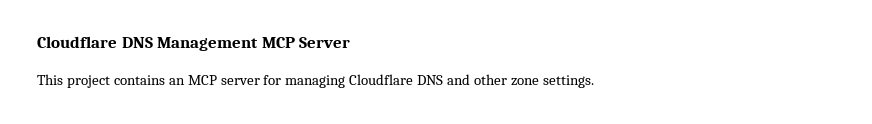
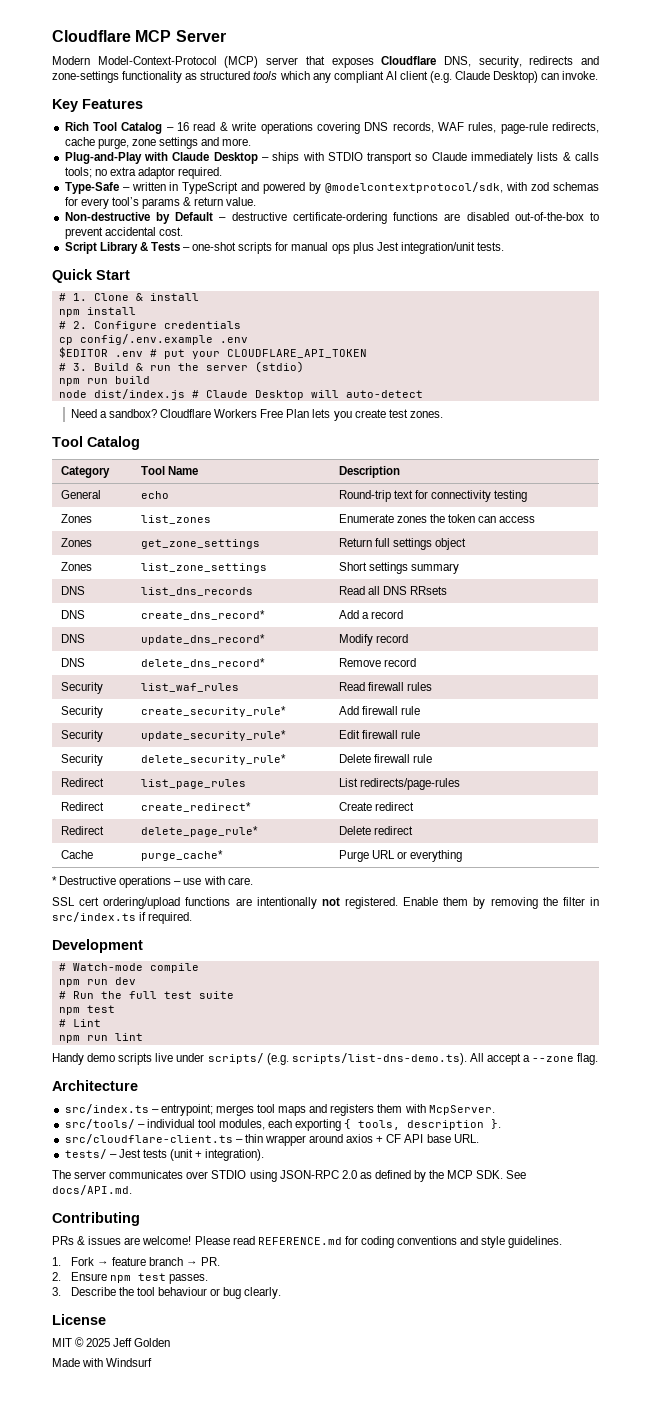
[37,36,259,51] Cloudflare DNS Management -> [52,30,131,42] Cloudflare
[37,74,594,88] This project contains an MCP server for managing Cloudflare DNS and other zone settings. -> [52,56,599,68] [52,71,599,83] [52,99,143,112] [64,122,599,134] [64,137,252,149] [64,152,600,164] [64,167,223,179] [64,182,599,194] [64,197,257,209] [64,212,600,224] [64,227,183,239] [64,242,505,254] [52,269,130,283] [58,293,199,301] [58,307,136,317] [58,321,241,331] [58,334,248,345] [58,347,367,359] [58,361,304,373] [58,376,150,386] [58,389,423,400] [70,409,443,421] [52,436,140,450] [60,466,110,478] [140,466,198,475] [338,466,400,478] [60,490,101,499] [140,491,169,499] [338,490,528,502] [60,514,92,523] [140,515,211,524] [338,514,536,523] [60,538,92,547] [140,539,260,549] [338,538,466,550] [60,562,92,571] [140,563,267,573] [338,562,459,574] [60,586,85,595] [140,587,253,596] [338,586,447,595] [60,610,85,619] [140,610,265,620] [338,610,403,619] [60,634,85,643] [140,634,265,645] [338,634,408,646] [60,658,85,667] [140,658,265,668] [338,658,416,667] [60,682,103,694] [140,683,239,692] [338,682,432,691] [60,706,103,718] [140,706,286,717] [338,706,420,715] [60,730,103,742] [140,730,286,741] [338,730,420,739] [60,754,103,766] [140,754,286,765] [338,754,432,763] [60,778,104,787] [140,779,246,789] [338,778,460,790] [60,802,104,811] [140,802,251,812] [338,802,414,811] [60,826,104,835] [140,826,258,837] [338,826,413,835] [60,850,93,859] [140,850,223,861] [338,850,462,862] [52,876,253,888] [52,897,600,909] [52,912,193,924] [52,939,143,953] [58,963,199,973] [58,977,136,987] [58,991,234,999] [58,1005,115,1015] [58,1019,101,1027] [58,1033,143,1043] [52,1053,599,1065] [52,1080,138,1091] [64,1104,495,1116] [64,1119,502,1131] [64,1134,479,1146] [64,1149,265,1161] [52,1170,527,1182] [52,1185,132,1195] [52,1212,140,1226] [52,1236,563,1248] [52,1257,221,1266] [52,1272,208,1284] [52,1287,282,1299] [52,1314,106,1325] [52,1337,171,1347] [52,1358,153,1367] Modern Model-Context-Protocol (MCP) server that exposes Cloudflare DNS, security, redirects and zone-settings functionality as structured tools which any compliant AI client (e.g. Claude Desktop) can invoke. // Key Features // Rich Tool Catalog – 16 read & write operations covering DNS records, WAF rules, page-rule redirects, cache purge, zone settings and more. // Plug-and-Play with Claude Desktop – ships with STDIO transport so Claude immediately lists & calls tools; no extra adaptor required. // Type-Safe – written in TypeScript and powered by @modelcontextprotocol/sdk, with zod schemas for every tool’s params & return value. // Non-destructive by Default – destructive certificate-ordering functions are disabled out-of-the-box to prevent accidental cost. // Script Library & Tests – one-shot scripts for manual ops plus Jest integration/unit tests. // Quick Start // # 1. Clone & install // npm install // # 2. Configure credentials // cp config/.env.example .env // $EDITOR .env # put your CLOUDFLARE_API_TOKEN // # 3. Build & run the server (stdio) // npm run build // node dist/index.js # Claude Desktop will auto-detect // Need a sandbox? Cloudflare Workers Free Plan lets you create test zones. // Tool Catalog // Category | Tool Name | Description // General | echo | Round-trip text for connectivity testing // Zones | list_zones | Enumerate zones the token can access // Zones | get_zone_settings | Return full settings object // Zones | list_zone_settings | Short settings summary // DNS | list_dns_records | Read all DNS RRsets // DNS | create_dns_record* | Add a record // DNS | update_dns_record* | Modify record // DNS | delete_dns_record* | Remove record // Security | list_waf_rules | Read firewall rules // Security | create_security_rule* | Add firewall rule // Security | update_security_rule* | Edit firewall rule // Security | delete_security_rule* | Delete firewall rule // Redirect | list_page_rules | List redirects/page-rules // Redirect | create_redirect* | Create redirect // Redirect | delete_page_rule* | Delete redirect // Cache | purge_cache* | Purge URL or everything // * Destructive operations – use with care. // SSL cert ordering/upload functions are intentionally not registered. Enable them by removing the filter in src/index.ts if required. // Development // # Watch-mode compile // npm run dev // # Run the full test suite // npm test // # Lint // npm run lint // Handy demo scripts live under scripts/ (e.g. scripts/list-dns-demo.ts). All accept a --zone flag. // Architecture // src/index.ts – entrypoint; merges tool maps and registers them with McpServer. // src/tools/ – individual tool modules, each exporting { tools, description }. // src/cloudflare-client.ts – thin wrapper around axios + CF API base URL. // tests/ – Jest tests (unit + integration). // The server communicates over STDIO using JSON-RPC 2.0 as defined by the MCP SDK. See docs/API.md. // Contributing // PRs & issues are welcome! Please read REFERENCE.md for coding conventions and style guidelines. // 1. Fork → feature branch → PR. // 2. Ensure npm test passes. // 3. Describe the tool behaviour or bug clearly. // License // MIT © 2025 Jeff Golden // Made with Windsurf

